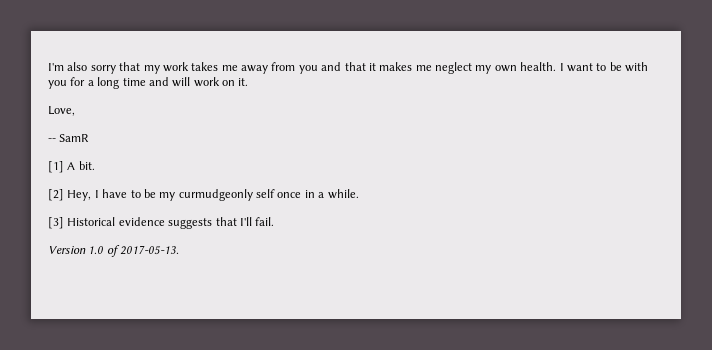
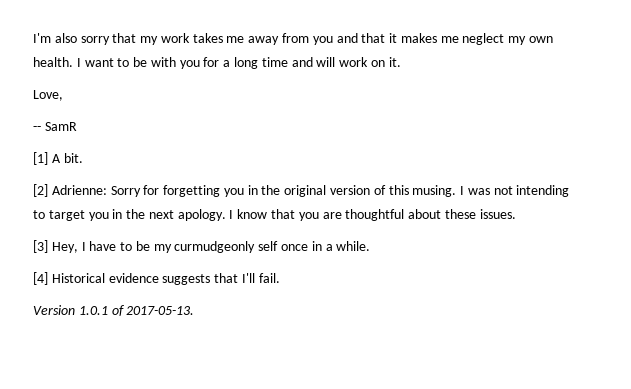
(64, 195) none -> [51,185,570,197] [33,209,516,221] [33,240,48,253] Adrienne: Sorry for forgetting you in the original version of this musing. I was not intending to target you in the next apology. I know that you are thoughtful about these issues. // [3]
[48,217,64,229] [3] -> [33,272,48,285] [4]
[88,246,104,254] 1.0 -> [78,306,108,315] 1.0.1

